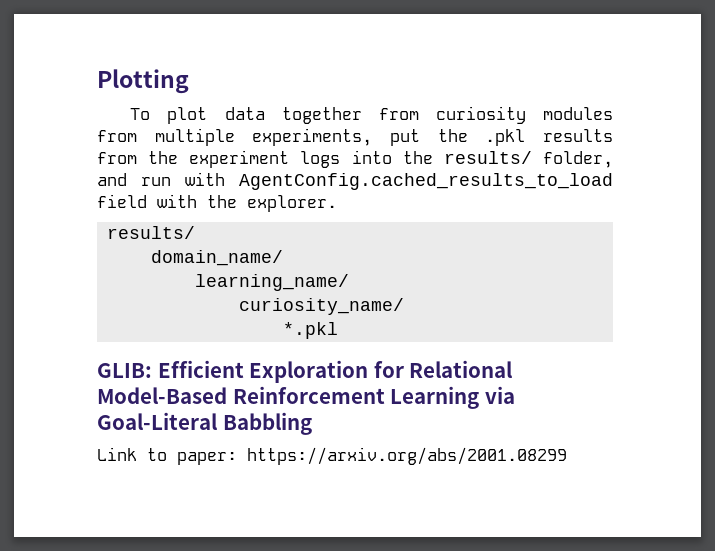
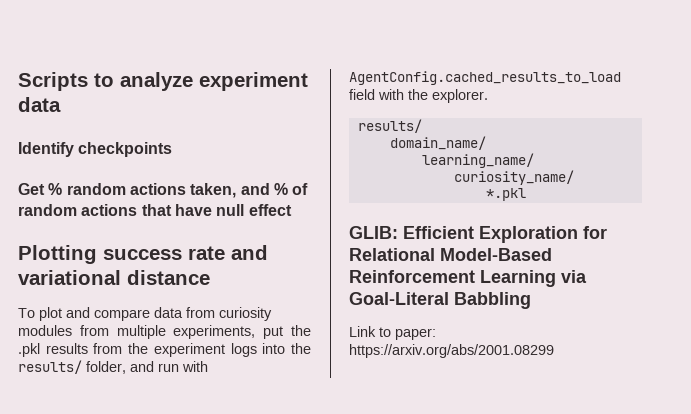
[97,69,189,94] Plotting -> [18,72,308,91] [18,97,61,112] [18,142,173,157] [18,183,309,198] [18,204,292,216] [18,245,268,264] [18,270,210,285] Scripts to analyze experiment data // Identify checkpoints // Get % random actions taken, and % of random actions that have null effect // Plotting success rate and variational distance
[224,107,362,124] data together -> [66,307,183,321] and compare data

